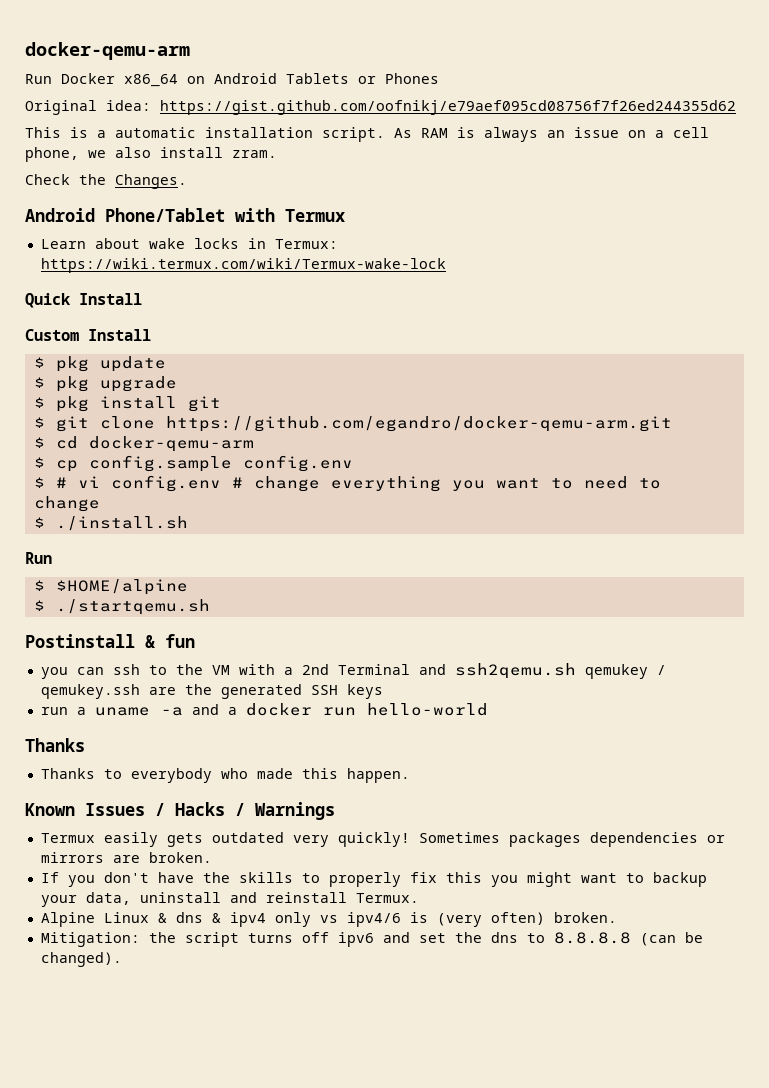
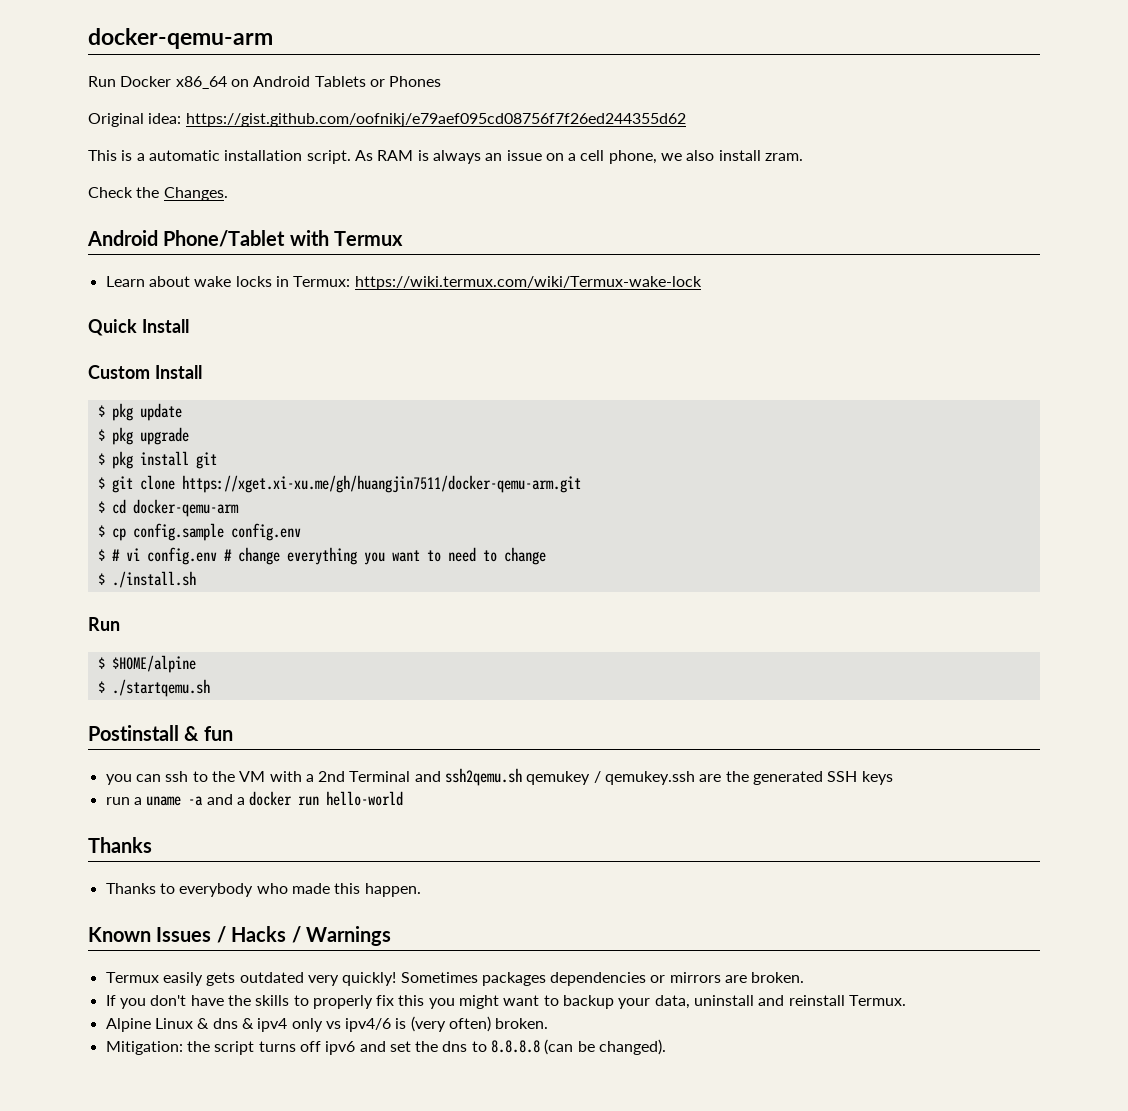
[165,416,672,432] https://github.com/egandro/docker-qemu-arm.git -> [181,475,581,493] https://xget.xi-xu.me/gh/huangjin7511/docker-qemu-arm.git

